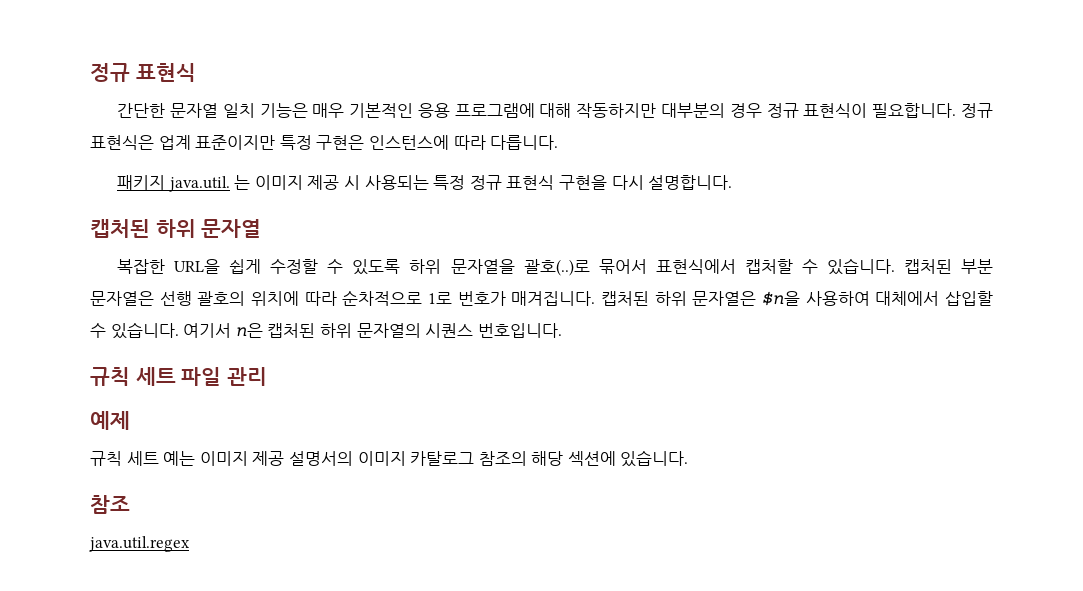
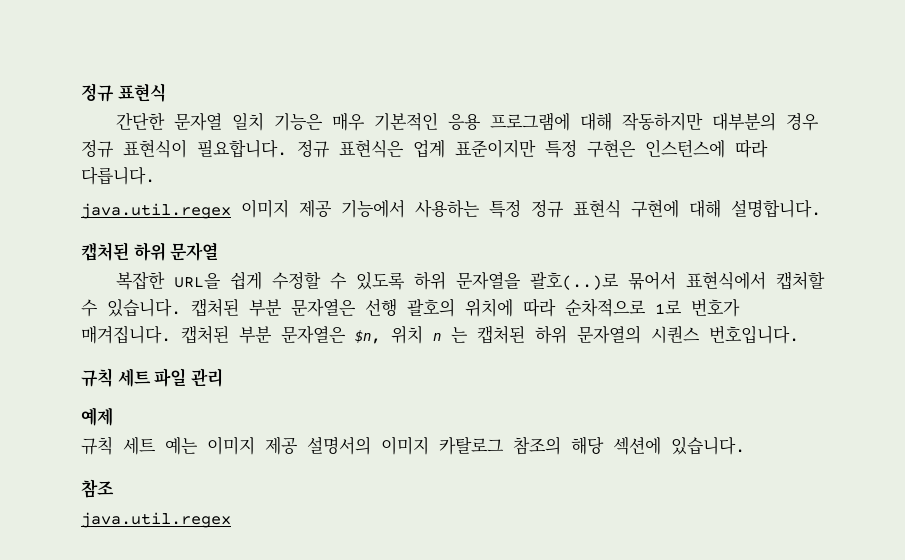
[117,175,429,192] 패키지 java.util. 는 이미지 제공 시 사용되는 -> [81,199,480,219] java.util.regex 이미지 제공 기능에서 사용하는
[559,175,644,190] 구현을 다시 -> [631,199,721,218] 구현에 대해
[654,291,993,306] [90,322,263,339] 하위 문자열은 $n을 사용하여 대체에서 삽입할 수 있습니다. 여기서 n은 -> [239,325,468,344] 부분 문자열은 $n, 위치 n 는

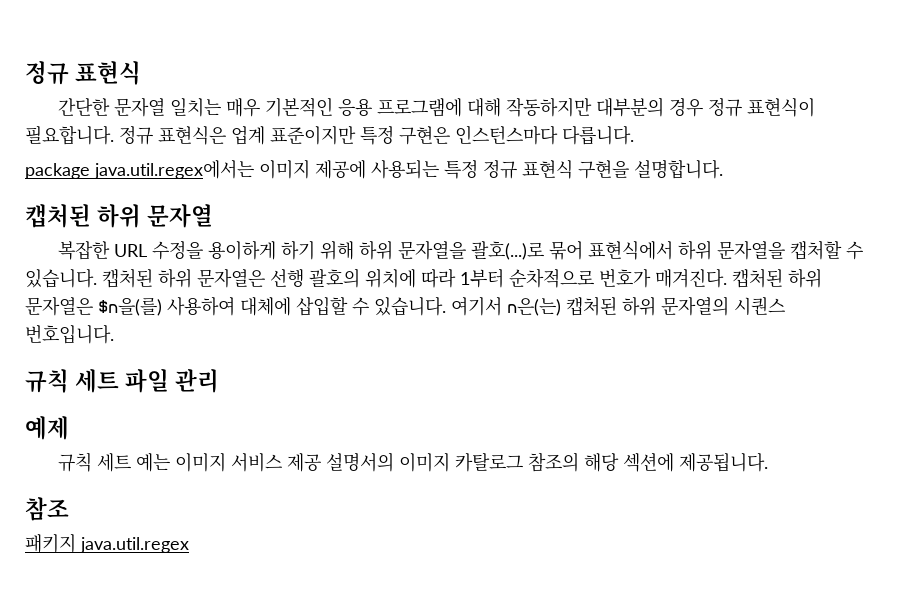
[231,112,323,131] 일치 기능은 -> [170,98,222,117] 일치는
[645,139,768,158] 인스턴스에 따라 -> [455,125,558,145] 인스턴스마다
[81,199,480,219] java.util.regex 이미지 제공 기능에서 사용하는 -> [25,159,439,179] package java.util.regex에서는 이미지 제공에 사용되는
[631,199,721,218] 구현에 대해 -> [578,160,629,179] 구현을
[173,271,766,290] URL을 쉽게 수정할 수 있도록 하위 문자열을 괄호(..)로 묶어서 표현식에서 -> [114,240,786,260] URL 수정을 용이하게 하기 위해 하위 문자열을 괄호(...)로 묶어 표현식에서 하위 문자열을
[249,299,282,317] 부분 -> [158,269,192,288] 하위
[565,298,740,317] [81,325,468,344] 순차적으로 1로 번호가 매겨집니다. 캡처된 부분 문자열은 $n, 위치 n 는 -> [460,268,822,288] [25,296,561,316] 1부터 순차적으로 번호가 매겨진다. 캡처된 하위 문자열은 $n을(를) 사용하여 대체에 삽입할 수 있습니다. 여기서 n은(는)
(255, 445) none -> [231,453,283,472] 서비스
[671,437,745,455] 있습니다. -> [679,452,769,472] 제공됩니다.
(114, 488) none -> [25,533,76,553] 패키지

